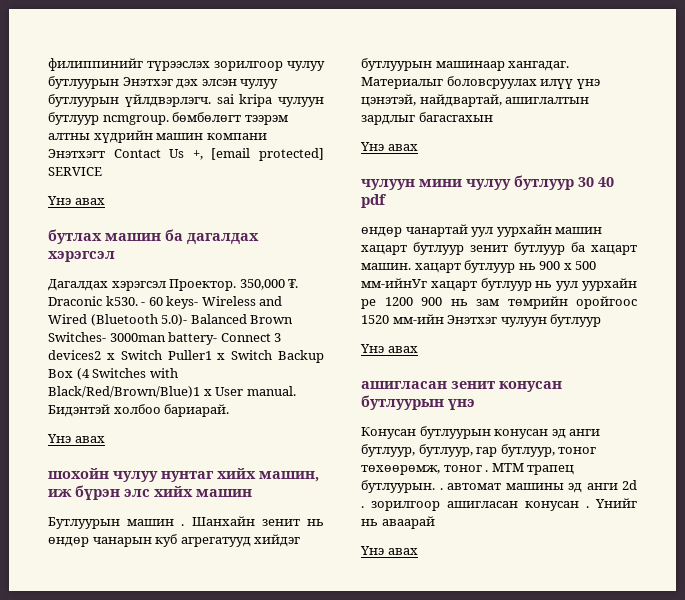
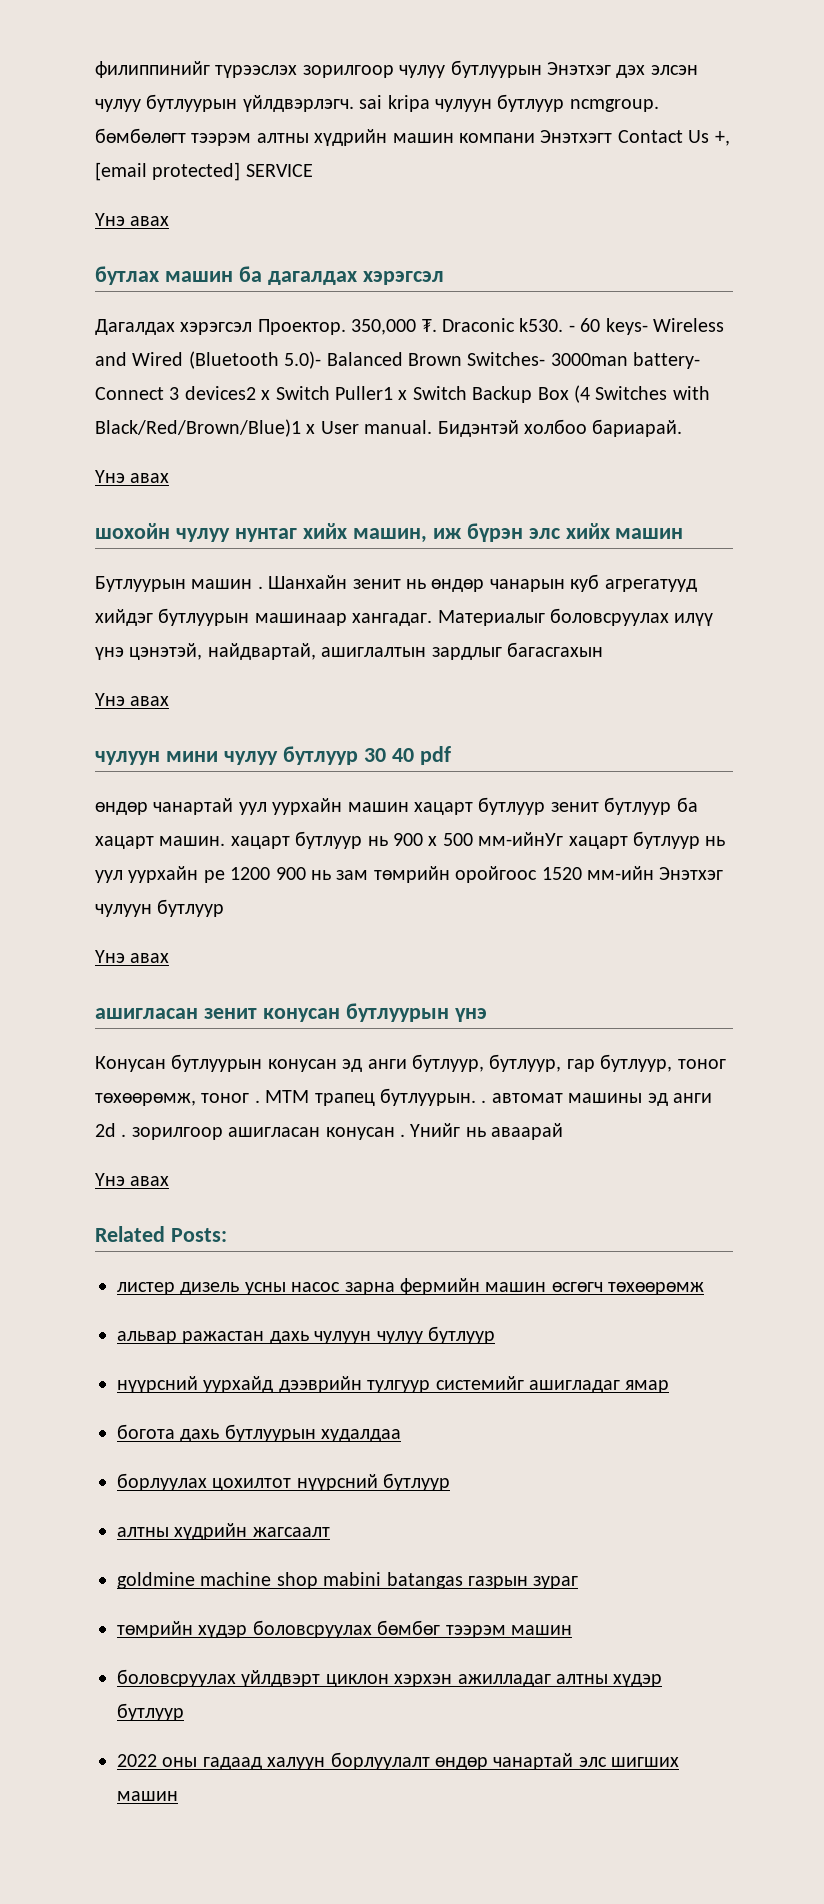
(418, 551) none -> [95,1226,227,1242] [117,1278,705,1295] [117,1326,495,1344] [117,1376,670,1393] [117,1424,402,1442] [117,1473,451,1491] [117,1523,330,1540] [117,1572,579,1589] [117,1620,572,1638] [117,1669,663,1687] [117,1703,184,1721] [117,1752,680,1770] [117,1791,178,1801] // Related Posts: // листер дизель усны насос зарна фермийн машин өсгөгч төхөөрөмж // альвар ражастан дахь чулуун чулуу бутлуур // нүүрсний уурхайд дээврийн тулгуур системийг ашигладаг ямар // богота дахь бутлуурын худалдаа // борлуулах цохилтот нүүрсний бутлуур // алтны хүдрийн жагсаалт // goldmine machine shop mabini batangas газрын зураг // төмрийн хүдэр боловсруулах бөмбөг тээрэм машин // боловсруулах үйлдвэрт циклон хэрхэн ажилладаг алтны хүдэр бутлуур // 2022 оны гадаад халуун борлуулалт өндөр чанартай элс шигших машин

